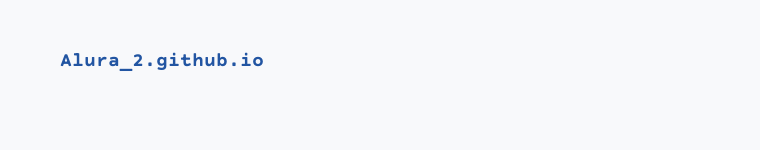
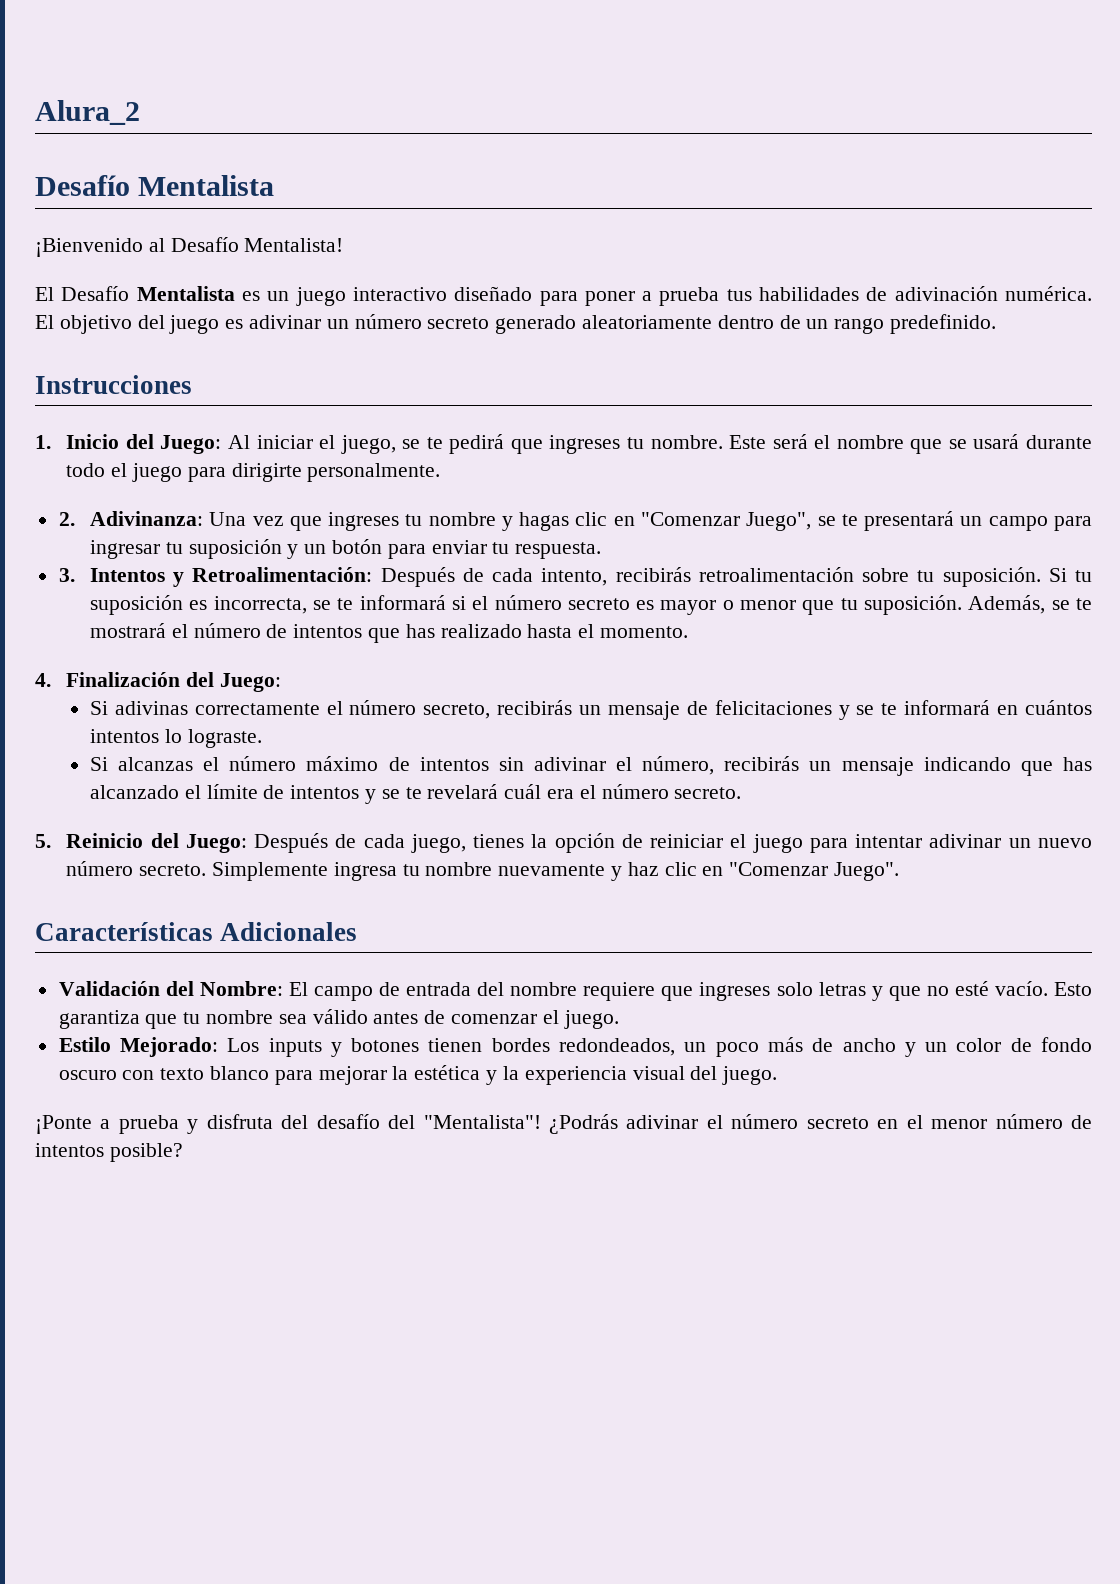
[60,52,264,72] Alura_2.github.io -> [35,100,140,125] [35,175,275,196] [35,237,344,257] [35,286,1092,306] [35,314,997,334] [35,375,192,394] [35,434,1092,454] [66,463,441,482] [58,511,1092,531] [89,539,602,559] [58,567,1092,587] [89,595,1093,615] [89,623,689,643] [35,672,281,692] [89,700,1092,720] [89,729,262,748] [89,756,1092,776] [89,784,742,804] [35,833,1093,853] [66,861,899,881] [35,922,358,941] [58,981,1092,1001] [58,1009,619,1029] [58,1037,1092,1057] [58,1065,778,1085] [35,1114,1092,1134] [35,1143,183,1162] Alura_2 // Desafío Mentalista // ¡Bienvenido al Desafío Mentalista! // El Desafío Mentalista es un juego interactivo diseñado para poner a prueba tus habilidades de adivinación numérica. El objetivo del juego es adivinar un número secreto generado aleatoriamente dentro de un rango predefinido. // Instrucciones // 1. Inicio del Juego: Al iniciar el juego, se te pedirá que ingreses tu nombre. Este será el nombre que se usará durante todo el juego para dirigirte personalmente. // 2. Adivinanza: Una vez que ingreses tu nombre y hagas clic en "Comenzar Juego", se te presentará un campo para ingresar tu suposición y un botón para enviar tu respuesta. // 3. Intentos y Retroalimentación: Después de cada intento, recibirás retroalimentación sobre tu suposición. Si tu suposición es incorrecta, se te informará si el número secreto es mayor o menor que tu suposición. Además, se te mostrará el número de intentos que has realizado hasta el momento. // 4. Finalización del Juego: // Si adivinas correctamente el número secreto, recibirás un mensaje de felicitaciones y se te informará en cuántos intentos lo lograste. // Si alcanzas el número máximo de intentos sin adivinar el número, recibirás un mensaje indicando que has alcanzado el límite de intentos y se te revelará cuál era el número secreto. // 5. Reinicio del Juego: Después de cada juego, tienes la opción de reiniciar el juego para intentar adivinar un nuevo número secreto. Simplemente ingresa tu nombre nuevamente y haz clic en "Comenzar Juego". // Características Adicionales // Validación del Nombre: El campo de entrada del nombre requiere que ingreses solo letras y que no esté vacío. Esto garantiza que tu nombre sea válido antes de comenzar el juego. // Estilo Mejorado: Los inputs y botones tienen bordes redondeados, un poco más de ancho y un color de fondo oscuro con texto blanco para mejorar la estética y la experiencia visual del juego. // ¡Ponte a prueba y disfruta del desafío del "Mentalista"! ¿Podrás adivinar el número secreto en el menor número de intentos posible?

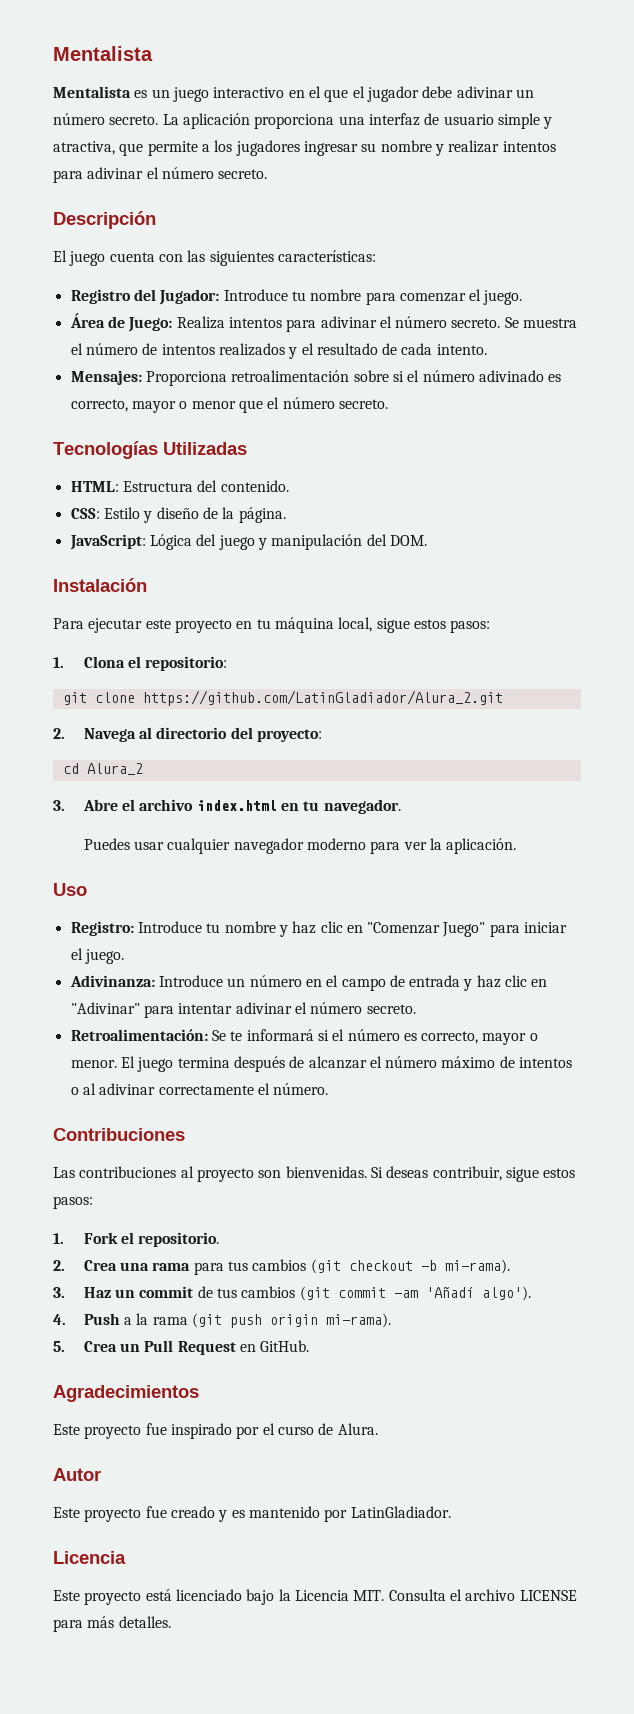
[35,100,140,125] [35,175,130,196] Alura_2 // Desafío -> (53, 53) none
[35,237,344,257] [35,286,130,301] ¡Bienvenido al Desafío Mentalista! // El Desafío -> (153, 53) none
[454,286,1092,306] [35,314,997,334] [35,375,192,394] [35,434,1092,454] [66,463,441,482] [58,511,400,531] diseñado para poner a prueba tus habilidades de adivinación numérica. El objetivo del juego es adivinar un número secreto generado aleatoriamente dentro de un rango predefinido. // Instrucciones // 1. Inicio del Juego: Al iniciar el juego, se te pedirá que ingreses tu nombre. Este será el nombre que se usará durante todo el juego para dirigirte personalmente. // 2. Adivinanza: Una vez que ingreses -> [288,86,534,102] [53,113,553,129] [53,140,556,156] [53,167,268,183] [53,211,156,229] [53,250,376,266] [70,289,523,305] [69,313,578,332] [70,343,487,359] [70,370,562,386] [70,397,388,413] [53,441,247,459] [70,480,289,492] [70,507,286,523] [69,534,427,550] [53,578,147,592] [53,617,491,633] [53,656,228,671] [62,690,503,706] [53,727,322,742] [62,763,143,775] [53,799,401,814] [83,838,517,854] [53,883,87,896] [70,921,202,936] en el que el jugador debe adivinar un número secreto. La aplicación proporciona una interfaz de usuario simple y atractiva, que permite a los jugadores ingresar su nombre y realizar intentos para adivinar el número secreto. // Descripción // El juego cuenta con las siguientes características: // Registro del Jugador: Introduce tu nombre para comenzar el juego. // Área de Juego: Realiza intentos para adivinar el número secreto. Se muestra el número de intentos realizados y el resultado de cada intento. // Mensajes: Proporciona retroalimentación sobre si el número adivinado es correcto, mayor o menor que el número secreto. // Tecnologías Utilizadas // HTML: Estructura del contenido. // CSS: Estilo y diseño de la página. // JavaScript: Lógica del juego y manipulación del DOM. // Instalación // Para ejecutar este proyecto en tu máquina local, sigue estos pasos: // 1. Clona el repositorio: // git clone https://github.com/LatinGladiador/Alura_2.git // 2. Navega al directorio del proyecto: // cd Alura_2 // 3. Abre el archivo index.html en tu navegador. // Puedes usar cualquier navegador moderno para ver la aplicación. // Uso // Registro: Introduce
[519,511,1092,531] [89,539,602,559] [58,567,1092,587] [89,595,331,615] hagas clic en "Comenzar Juego", se te presentará un campo para ingresar tu suposición y un botón para enviar tu respuesta. // 3. Intentos y Retroalimentación: Después de cada intento, recibirás retroalimentación sobre tu suposición. Si tu suposición es incorrecta, se -> [292,921,568,937] [70,948,124,964] [69,975,548,991] [70,1002,416,1018] [70,1029,226,1041] haz clic en "Comenzar Juego" para iniciar el juego. // Adivinanza: Introduce un número en el campo de entrada y haz clic en "Adivinar" para intentar adivinar el número secreto. // Retroalimentación: Se
[567,595,1093,615] [89,623,689,643] [35,672,281,692] [89,700,1092,720] [89,729,262,748] [89,757,194,771] secreto es mayor o menor que tu suposición. Además, se te mostrará el número de intentos que has realizado hasta el momento. // 4. Finalización del Juego: // Si adivinas correctamente el número secreto, recibirás un mensaje de felicitaciones y se te informará en cuántos intentos lo lograste. // Si alcanzas -> [403,1031,538,1045] [70,1056,367,1072] es correcto, mayor o menor. El juego termina después de alcanzar
[498,756,1092,776] [89,784,742,804] [35,833,1093,853] [66,861,899,881] [35,922,358,941] [58,981,1092,1001] [58,1009,619,1029] [58,1037,1092,1057] [58,1065,778,1085] [35,1114,1092,1134] [35,1143,183,1162] sin adivinar el número, recibirás un mensaje indicando que has alcanzado el límite de intentos y se te revelará cuál era el número secreto. // 5. Reinicio del Juego: Después de cada juego, tienes la opción de reiniciar el juego para intentar adivinar un nuevo número secreto. Simplemente ingresa tu nombre nuevamente y haz clic en "Comenzar Juego". // Características Adicionales // Validación del Nombre: El campo de entrada del nombre requiere que ingreses solo letras y que no esté vacío. Esto garantiza que tu nombre sea válido antes de comenzar el juego. // Estilo Mejorado: Los inputs y botones tienen bordes redondeados, un poco más de ancho y un color de fondo oscuro con texto blanco para mejorar la estética y la experiencia visual del juego. // ¡Ponte a prueba y disfruta del desafío del "Mentalista"! ¿Podrás adivinar el número secreto en el menor número de intentos posible? -> [70,1083,329,1095] [53,1128,185,1141] [53,1166,576,1182] [53,1196,93,1209] [53,1232,220,1247] [53,1259,510,1275] [53,1286,531,1301] [53,1313,391,1328] [53,1340,310,1355] [53,1385,199,1402] [53,1423,378,1439] [53,1468,101,1481] [53,1506,451,1522] [53,1551,126,1564] [53,1589,577,1605] [53,1616,171,1632] o al adivinar correctamente el número. // Contribuciones // Las contribuciones al proyecto son bienvenidas. Si deseas contribuir, sigue estos pasos: // 1. Fork el repositorio. // 2. Crea una rama para tus cambios (git checkout -b mi-rama). // 3. Haz un commit de tus cambios (git commit -am 'Añadí algo'). // 4. Push a la rama (git push origin mi-rama). // 5. Crea un Pull Request en GitHub. // Agradecimientos // Este proyecto fue inspirado por el curso de Alura. // Autor // Este proyecto fue creado y es mantenido por LatinGladiador. // Licencia // Este proyecto está licenciado bajo la Licencia MIT. Consulta el archivo LICENSE para más detalles.

